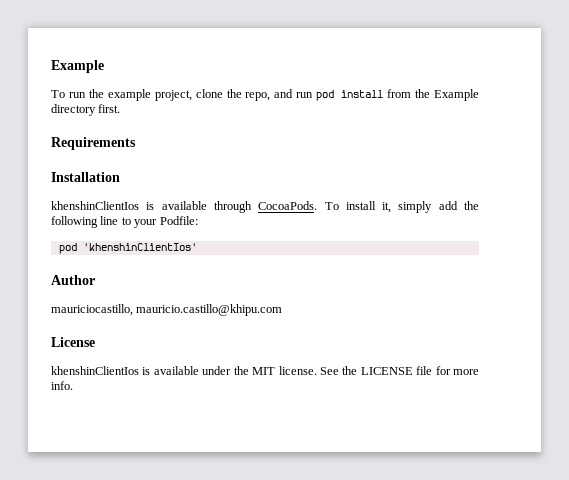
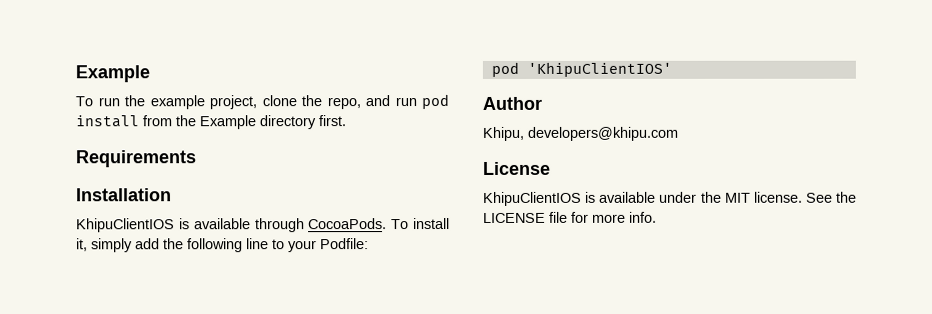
[51,201,139,210] khenshinClientIos -> [76,218,175,233] KhipuClientIOS
[82,243,197,251] 'khenshinClientIos' -> [526,61,672,77] 'KhipuClientIOS'
[51,304,283,316] mauriciocastillo, mauricio.castillo@khipu.com -> [482,126,678,141] Khipu, developers@khipu.com
[51,366,139,375] khenshinClientIos -> [483,191,582,206] KhipuClientIOS

